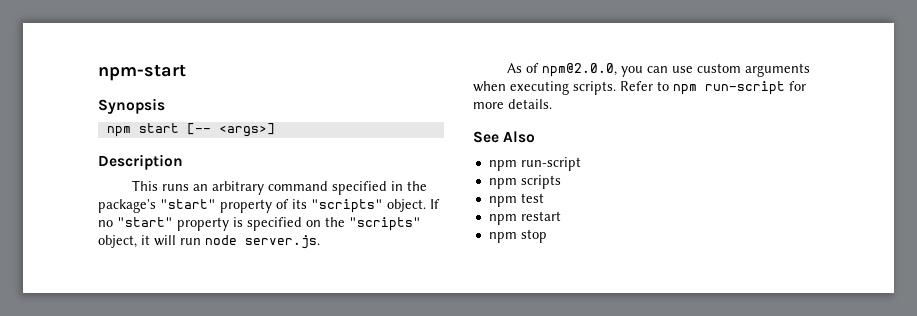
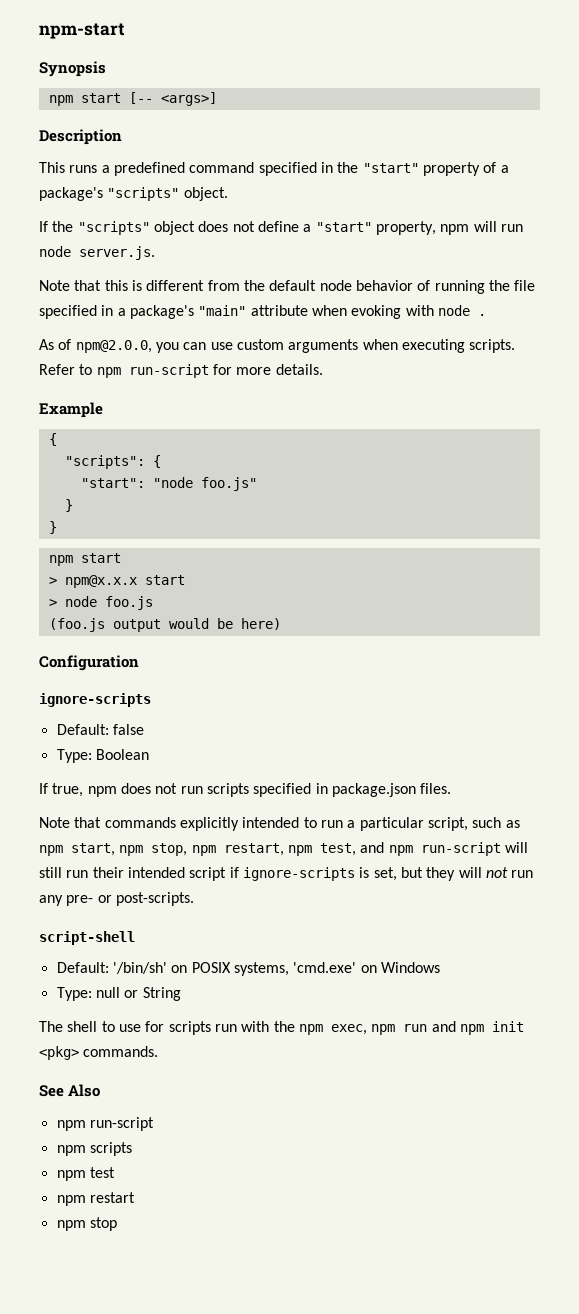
[193,181,265,195] an arbitrary -> [101,162,185,176] a predefined
[98,199,156,213] package's -> (359, 167) none
[292,199,307,209] its -> [500,165,509,173] [39,187,103,201] a package's
[430,199,440,209] [98,217,421,231] [98,235,320,249] If no "start" property is specified on the "scripts" object, it will run node server.js. -> [39,221,523,235] [39,246,155,260] [39,280,536,294] [39,305,486,319] // If the "scripts" object does not define a "start" property, npm will run node server.js. // Note that this is different from the default node behavior of running the file specified in a package's "main" attribute when evoking with node .
(552, 104) none -> [39,402,103,418] [48,433,57,446] [64,455,161,469] [80,477,257,491] [64,499,73,512] [48,521,57,534] [48,553,121,566] [48,575,185,588] [48,596,153,610] [48,618,281,632] [39,655,139,671] [39,693,151,707] [56,724,144,735] [56,749,149,763] [39,783,452,797] [39,817,520,831] [39,842,528,856] [39,867,534,881] [39,892,194,906] [39,931,135,945] [56,962,440,976] [56,987,181,1001] [39,1021,524,1035] [39,1046,159,1060] // Example // { // "scripts": { // "start": "node foo.js" // } // } // npm start // > npm@x.x.x start // > node foo.js // (foo.js output would be here) // Configuration // ignore-scripts // Default: false // Type: Boolean // If true, npm does not run scripts specified in package.json files. // Note that commands explicitly intended to run a particular script, such as npm start, npm stop, npm restart, npm test, and npm run-script will still run their intended script if ignore-scripts is set, but they will not run any pre- or post-scripts. // script-shell // Default: '/bin/sh' on POSIX systems, 'cmd.exe' on Windows // Type: null or String // The shell to use for scripts run with the npm exec, npm run and npm init <pkg> commands.

